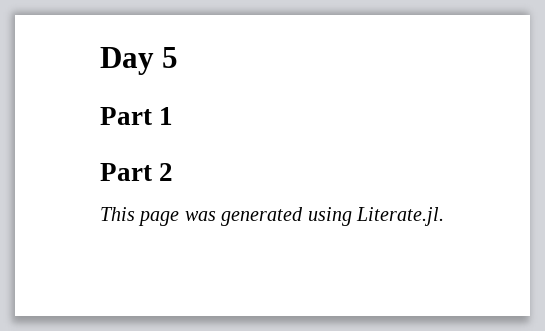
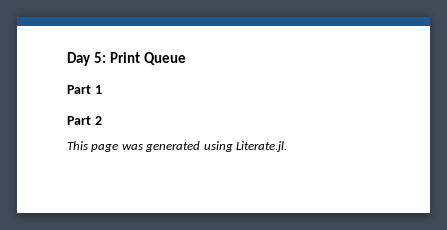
[162,47,179,68] 5 -> [93,52,186,65] 5: Print Queue

